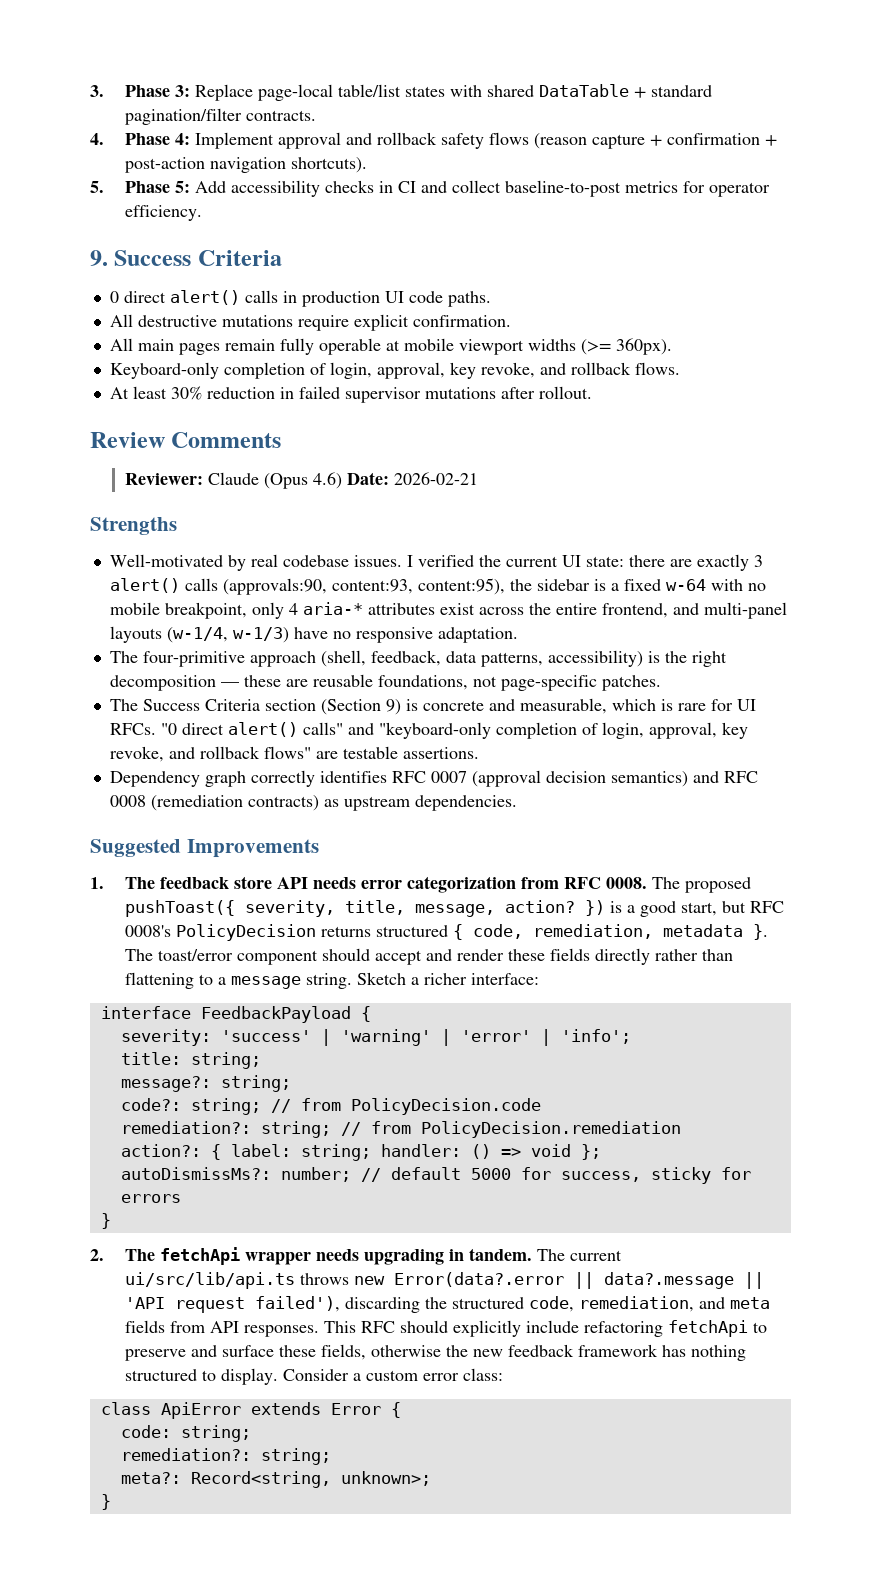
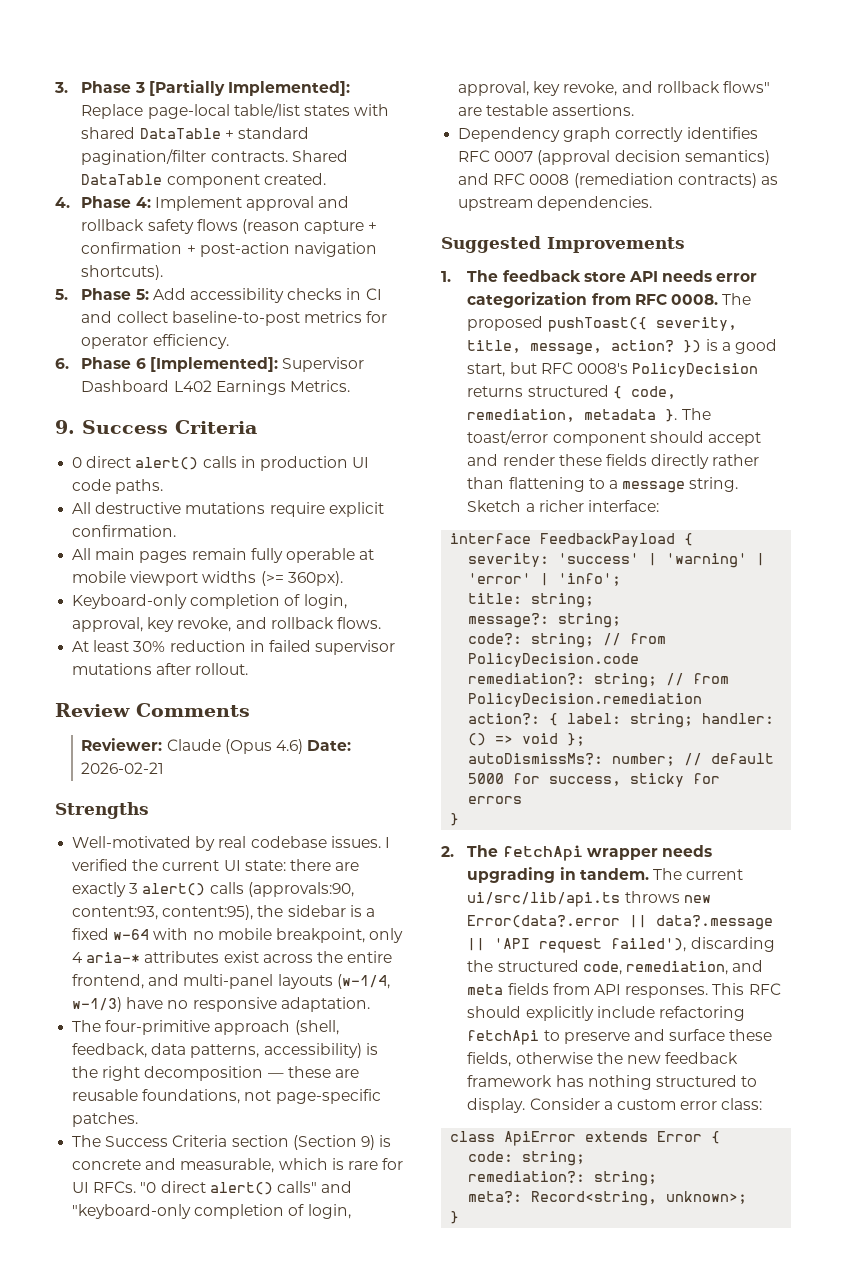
[174,85,190,97] 3: -> [134,80,350,96] 3 [Partially Implemented]:
(316, 115) none -> [291,150,348,162] [81,173,326,188] Shared DataTable component created.
(202, 213) none -> [55,357,364,372] [81,380,350,395] // 6. Phase 6 [Implemented]: Supervisor Dashboard L402 Earnings Metrics.

